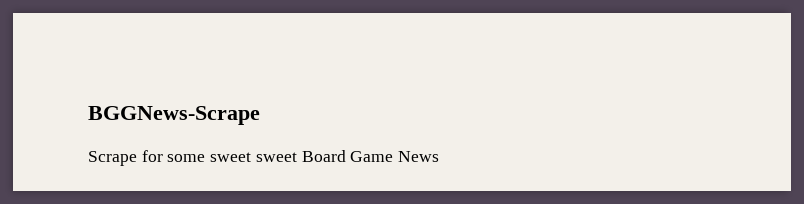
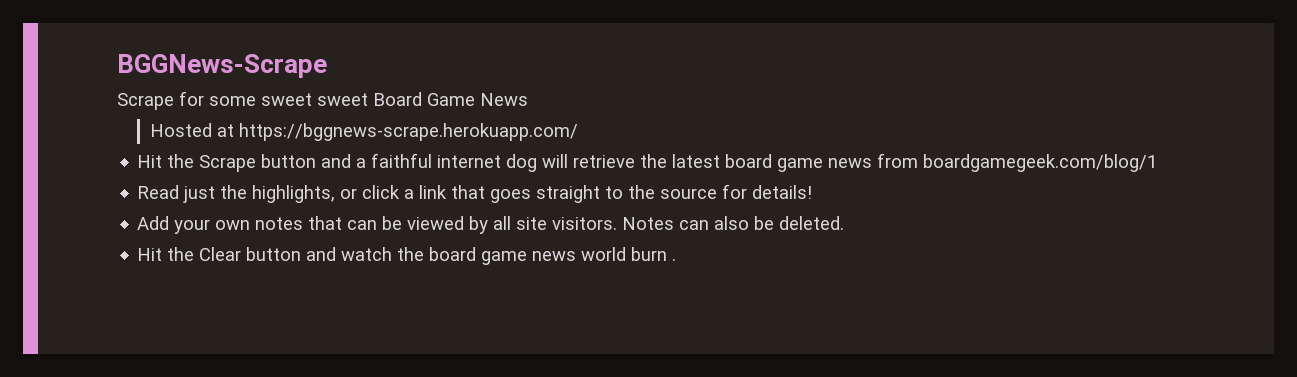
(440, 156) none -> [150,123,579,141] [137,153,1158,172] [137,184,813,203] [137,216,845,234] [137,247,677,265] // Hosted at https://bggnews-scrape.herokuapp.com/ // Hit the Scrape button and a faithful internet dog will retrieve the latest board game news from boardgamegeek.com/blog/1 // Read just the highlights, or click a link that goes straight to the source for details! // Add your own notes that can be viewed by all site visitors. Notes can also be deleted. // Hit the Clear button and watch the board game news world burn .

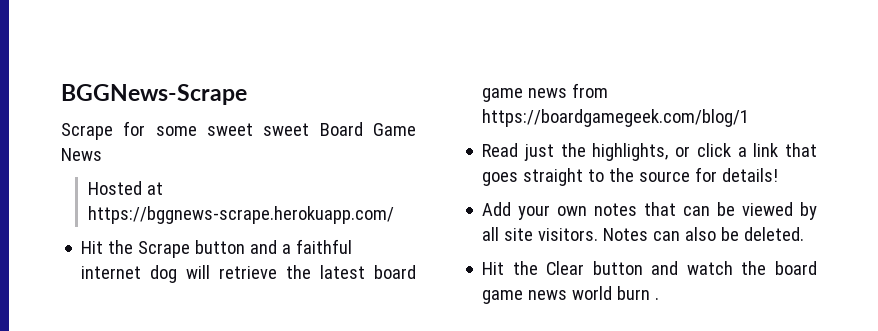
[923,154,1158,172] boardgamegeek.com/blog/1 -> [482,109,750,127] https://boardgamegeek.com/blog/1

